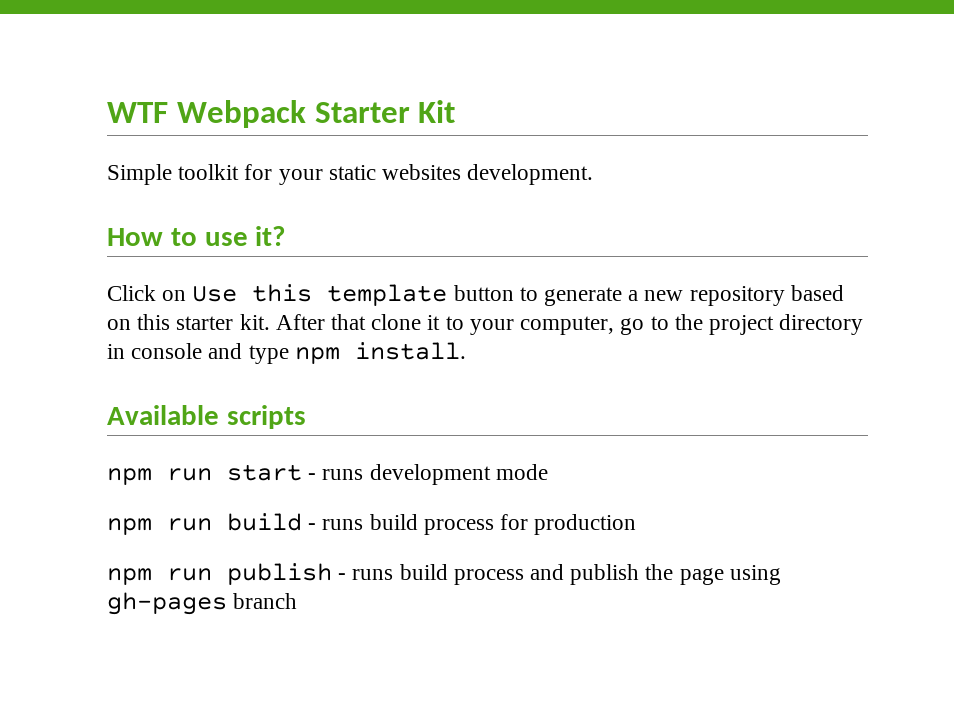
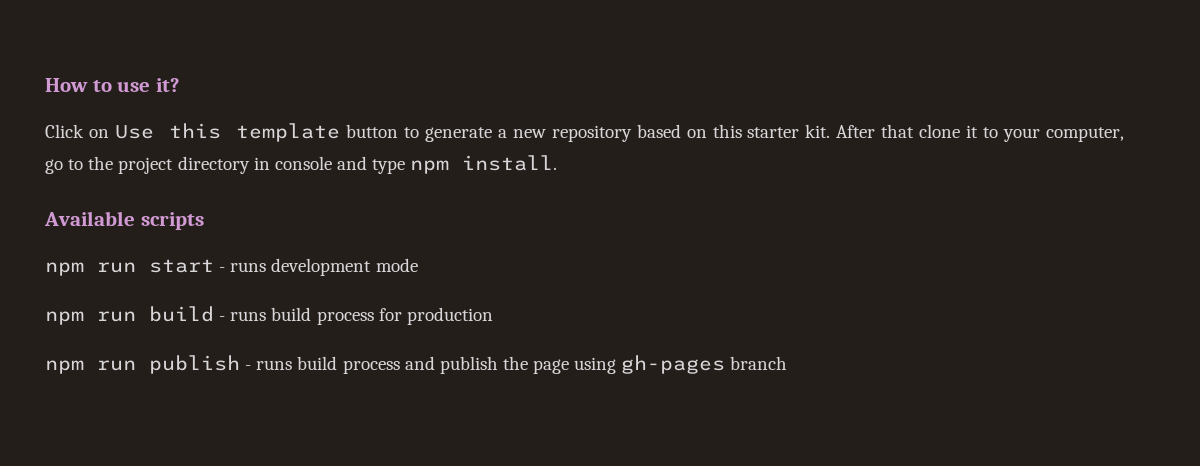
[107,100,456,128] [107,164,594,185] WTF Webpack Starter Kit // Simple toolkit for your static websites development. // -> (45, 85) none

